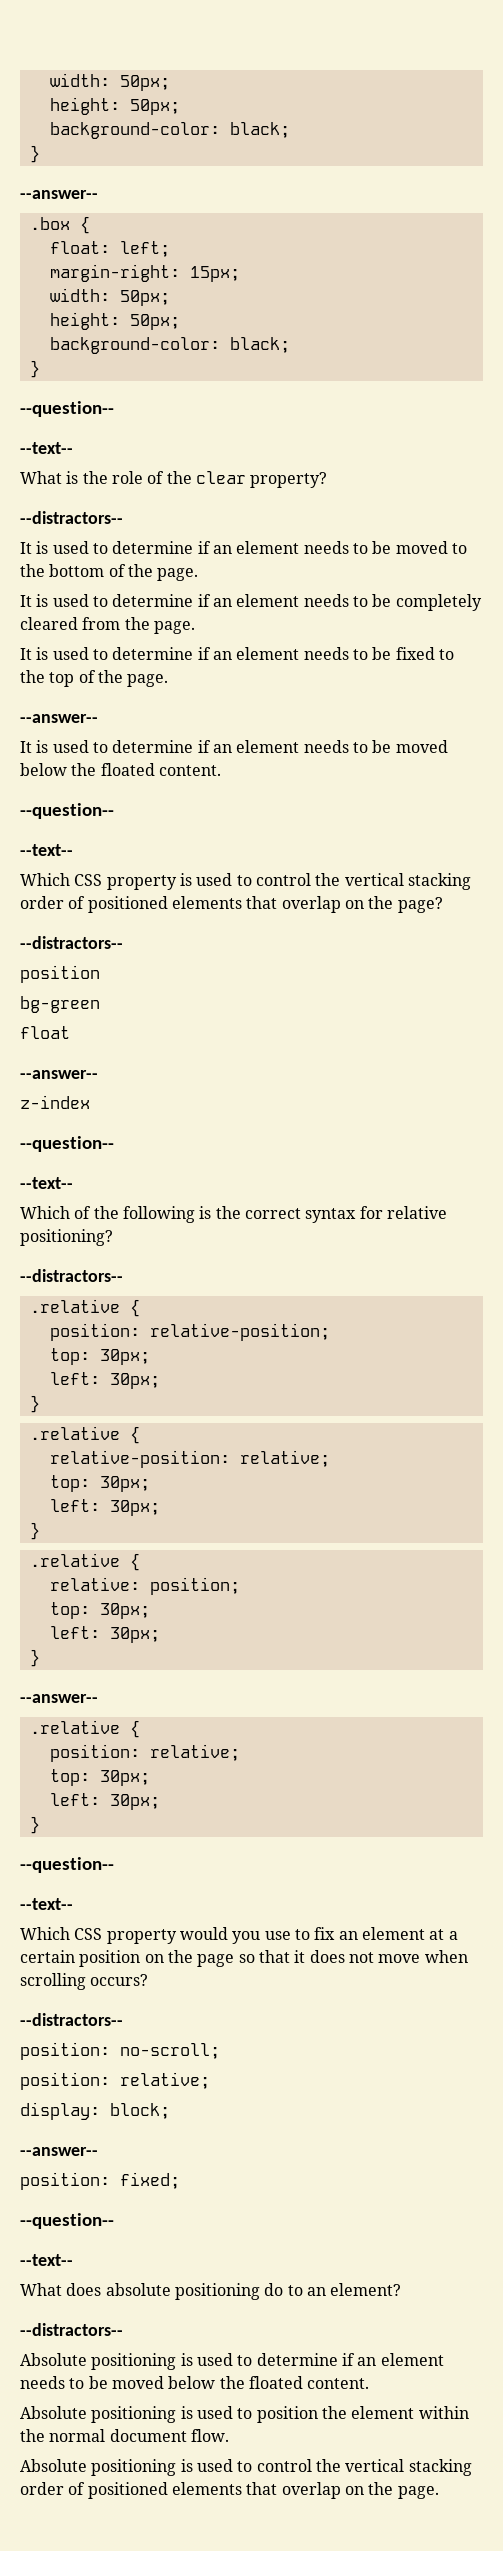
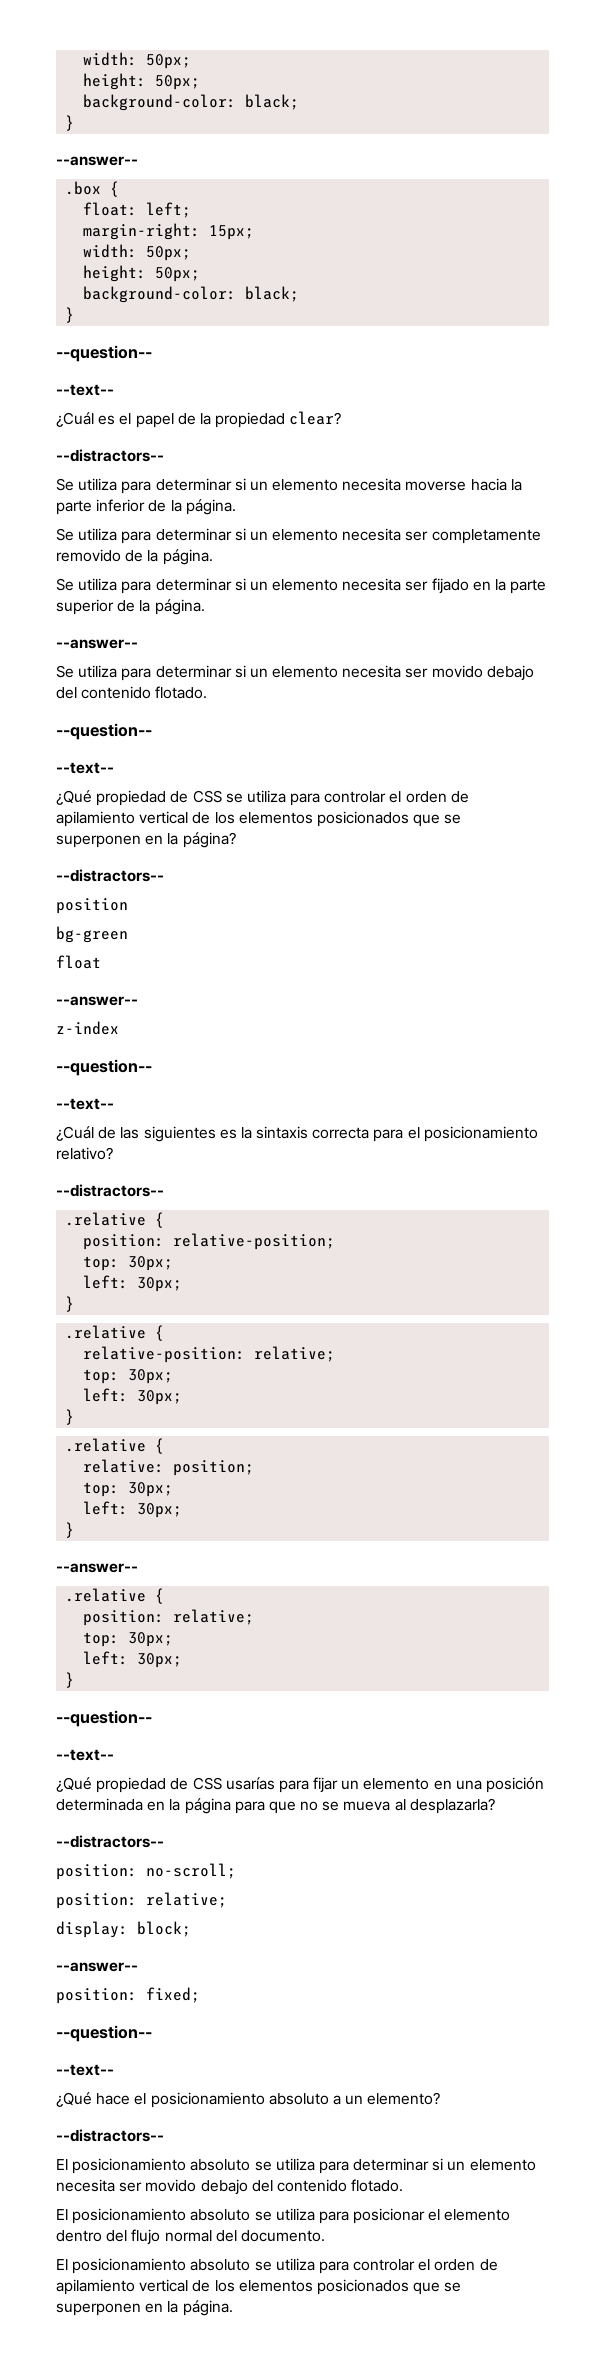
[20,471,328,488] [20,511,123,524] [20,541,467,554] [20,564,199,581] [20,594,482,611] [20,617,195,634] [20,647,454,660] [20,670,169,687] [20,714,98,723] [20,740,448,753] [20,763,221,776] [20,803,114,819] [20,844,73,856] [20,873,471,890] [20,896,443,913] What is the role of the clear property? // --distractors-- // It is used to determine if an element needs to be moved to the bottom of the page. // It is used to determine if an element needs to be completely cleared from the page. // It is used to determine if an element needs to be fixed to the top of the page. // --answer-- // It is used to determine if an element needs to be moved below the floated content. // --question-- // --text-- // Which CSS property is used to control the vertical stacking order of positioned elements that overlap on the page? -> [56,411,342,428] [56,449,164,462] [56,478,522,494] [56,499,236,515] [56,528,541,544] [56,549,213,565] [56,578,547,594] [56,599,205,615] [56,639,138,649] [56,665,534,681] [56,686,208,699] [56,723,152,740] [56,762,114,774] [56,790,469,806] [56,811,462,827] [56,832,236,848] ¿Cuál es el papel de la propiedad clear? // --distractors-- // Se utiliza para determinar si un elemento necesita moverse hacia la parte inferior de la página. // Se utiliza para determinar si un elemento necesita ser completamente removido de la página. // Se utiliza para determinar si un elemento necesita ser fijado en la parte superior de la página. // --answer-- // Se utiliza para determinar si un elemento necesita ser movido debajo del contenido flotado. // --question-- // --text-- // ¿Qué propiedad de CSS se utiliza para controlar el orden de apilamiento vertical de los elementos posicionados que se superponen en la página?
[20,1206,447,1223] [20,1229,113,1246] Which of the following is the correct syntax for relative positioning? -> [56,1126,538,1142] [56,1147,113,1160] ¿Cuál de las siguientes es la sintaxis correcta para el posicionamiento relativo?
[20,1927,458,1944] [20,1950,468,1967] [20,1973,149,1990] Which CSS property would you use to fix an element at a certain position on the page so that it does not move when scrolling occurs? -> [56,1777,545,1793] [56,1798,495,1814] ¿Qué propiedad de CSS usarías para fijar un elemento en una posición determinada en la página para que no se mueva al desplazarla?
[20,2283,402,2300] [20,2323,123,2336] [20,2353,444,2370] [20,2376,370,2389] [20,2406,469,2423] [20,2429,229,2442] [20,2459,472,2476] [20,2482,439,2499] What does absolute positioning do to an element? // --distractors-- // Absolute positioning is used to determine if an element needs to be moved below the floated content. // Absolute positioning is used to position the element within the normal document flow. // Absolute positioning is used to control the vertical stacking order of positioned elements that overlap on the page. -> [56,2092,441,2108] [56,2129,164,2142] [56,2158,536,2174] [56,2179,404,2195] [56,2208,511,2224] [56,2229,325,2245] [56,2258,498,2274] [56,2279,462,2295] [56,2300,233,2316] ¿Qué hace el posicionamiento absoluto a un elemento? // --distractors-- // El posicionamiento absoluto se utiliza para determinar si un elemento necesita ser movido debajo del contenido flotado. // El posicionamiento absoluto se utiliza para posicionar el elemento dentro del flujo normal del documento. // El posicionamiento absoluto se utiliza para controlar el orden de apilamiento vertical de los elementos posicionados que se superponen en la página.

